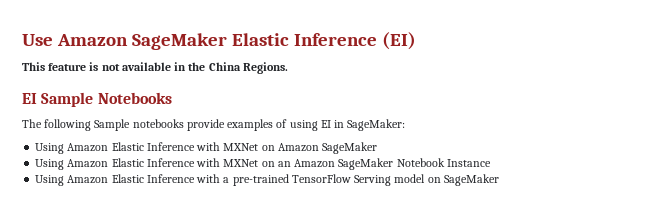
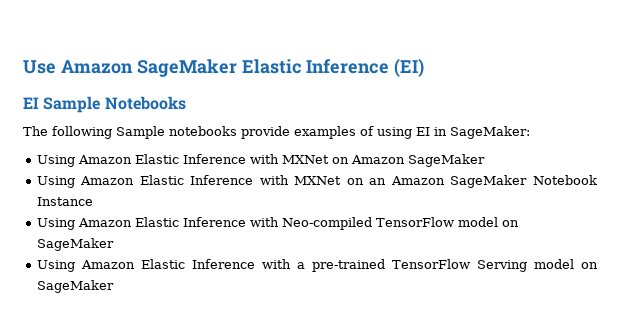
[22,62,288,74] // This feature is not available in the China Regions. -> (425, 67) none
(491, 163) none -> [36,217,519,230] [36,238,114,251] // Using Amazon Elastic Inference with Neo-compiled TensorFlow model on SageMaker

